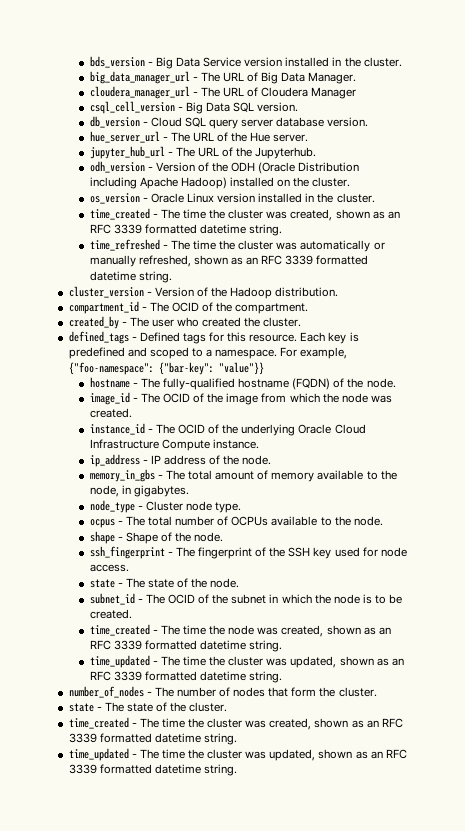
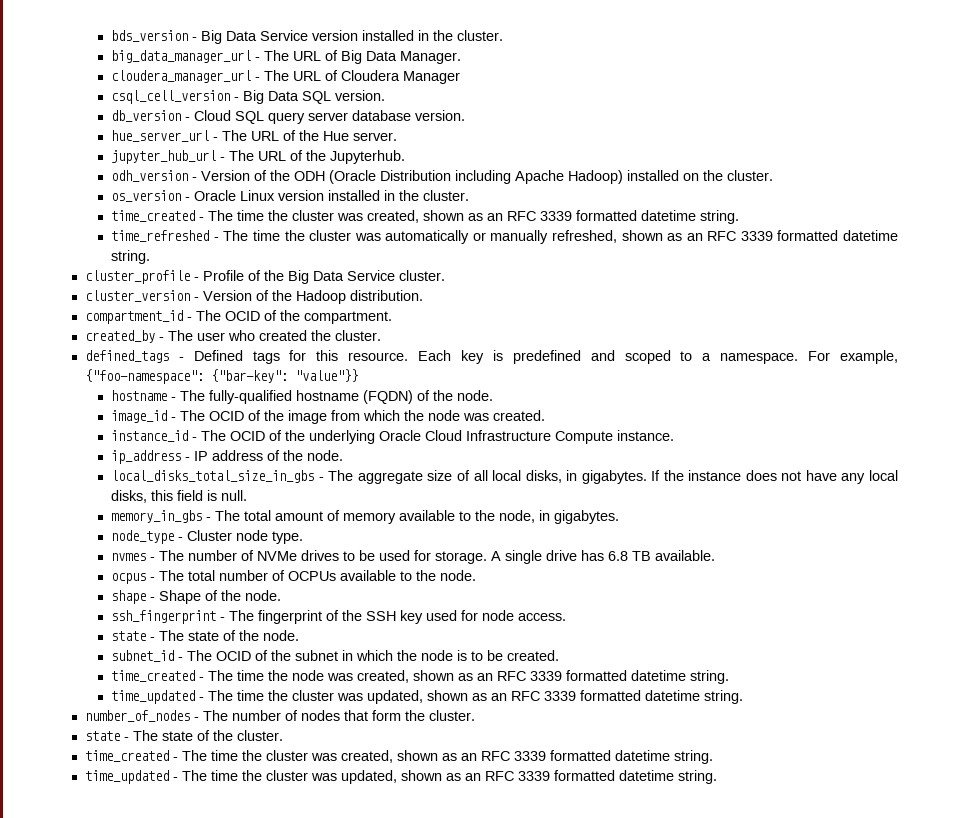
(172, 277) none -> [84,270,445,284] // cluster_profile - Profile of the Big Data Service cluster.
(272, 460) none -> [111,470,898,484] [111,490,248,503] // local_disks_total_size_in_gbs - The aggregate size of all local disks, in gigabytes. If the instance does not have any local disks, this field is null.
(242, 507) none -> [111,550,716,564] // nvmes - The number of NVMe drives to be used for storage. A single drive has 6.8 TB available.

